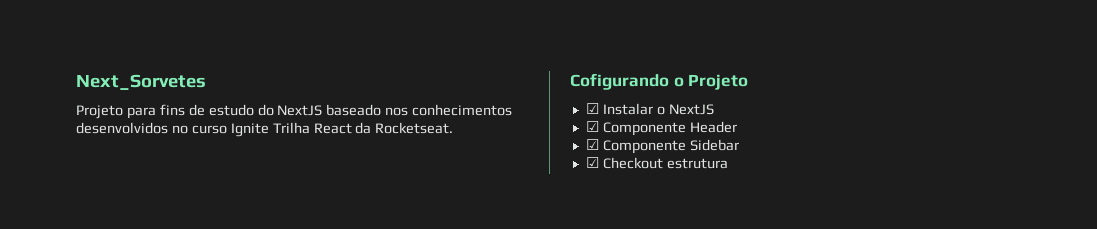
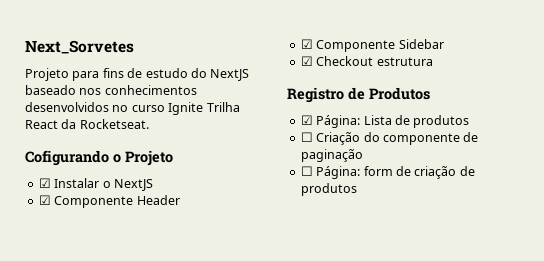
(728, 163) none -> [287,87,430,103] [300,115,470,128] [300,132,479,145] [300,149,363,162] [300,166,475,179] [300,183,357,196] // Registro de Produtos // ☑ Página: Lista de produtos // ☐ Criação do componente de paginação // ☐ Página: form de criação de produtos

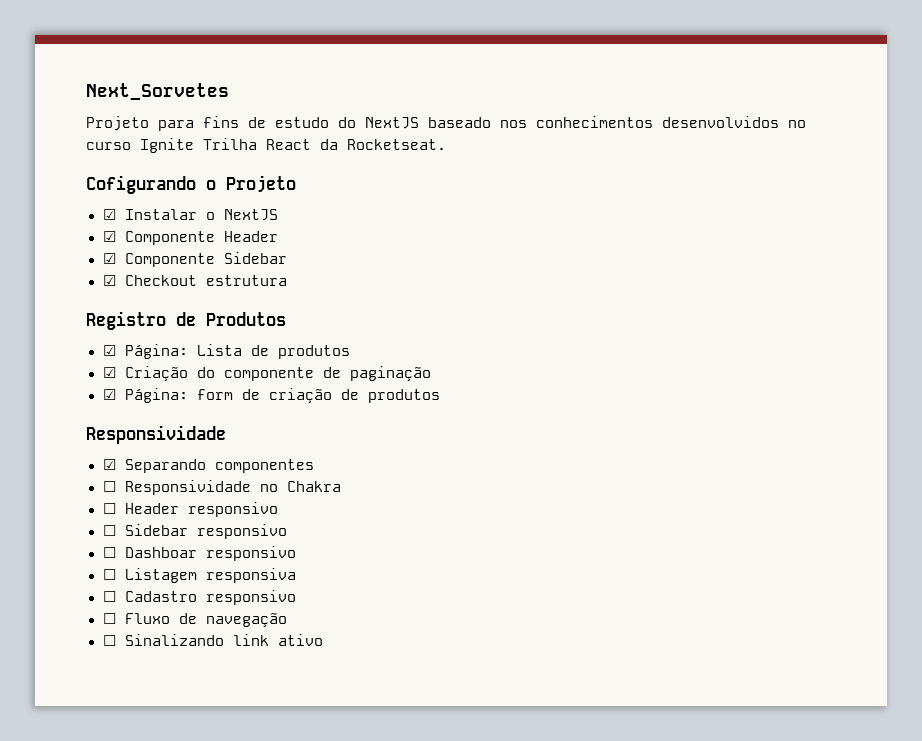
[300,132,313,142] ☐ -> [102,367,116,378] ☑
[300,166,313,176] ☐ -> [102,389,116,400] ☑
(357, 189) none -> [86,425,226,444] [102,459,314,473] [102,480,341,495] [102,502,278,517] [102,524,287,539] [102,546,296,561] [102,568,296,583] [102,590,296,605] [102,613,287,627] [102,634,323,646] // Responsividade // ☑ Separando componentes // ☐ Responsividade no Chakra // ☐ Header responsivo // ☐ Sidebar responsivo // ☐ Dashboar responsivo // ☐ Listagem responsiva // ☐ Cadastro responsivo // ☐ Fluxo de navegação // ☐ Sinalizando link ativo

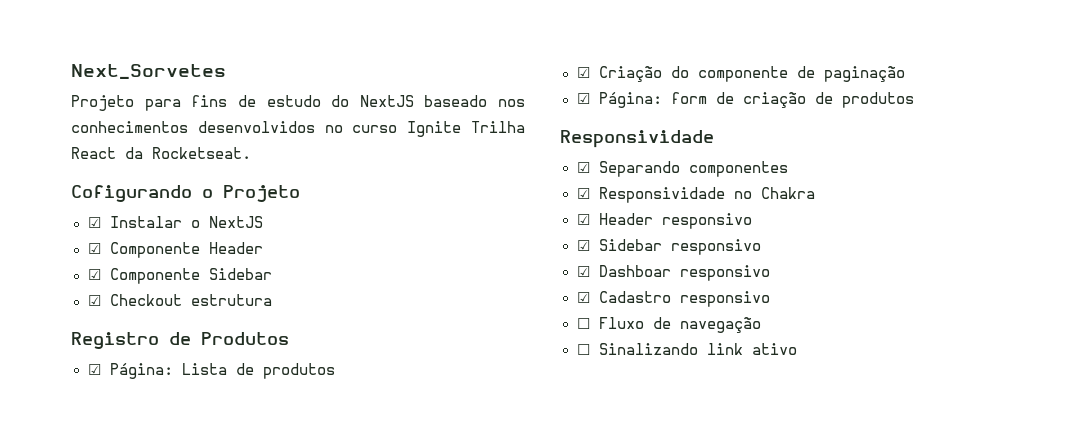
[102,481,116,492] ☐ -> [576,188,590,199] ☑
[102,503,116,514] ☐ -> [576,214,590,225] ☑
[102,525,116,536] ☐ -> [576,240,590,251] ☑
[102,547,116,558] ☐ -> [576,266,590,277] ☑
[102,568,296,583] [102,591,116,602] ☐ Listagem responsiva // ☐ -> [576,292,590,303] ☑

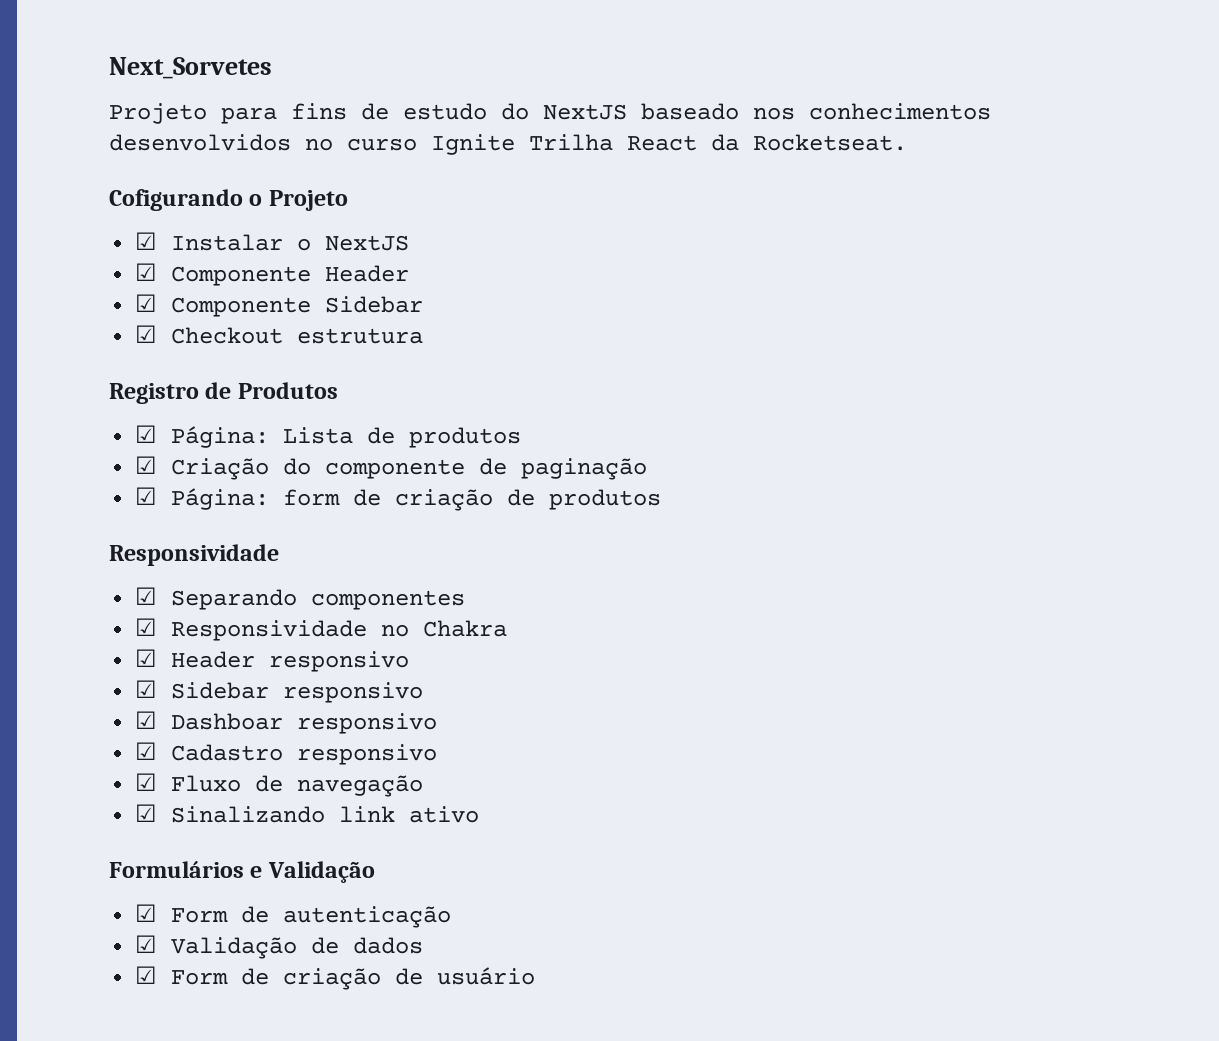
[576,318,590,329] ☐ -> [135,773,158,791] ☑
[576,344,590,355] ☐ -> [135,804,158,822] ☑
(797, 349) none -> [109,861,375,883] [135,904,452,928] [135,935,424,959] [135,966,536,990] // Formulários e Validação // ☑ Form de autenticação // ☑ Validação de dados // ☑ Form de criação de usuário

